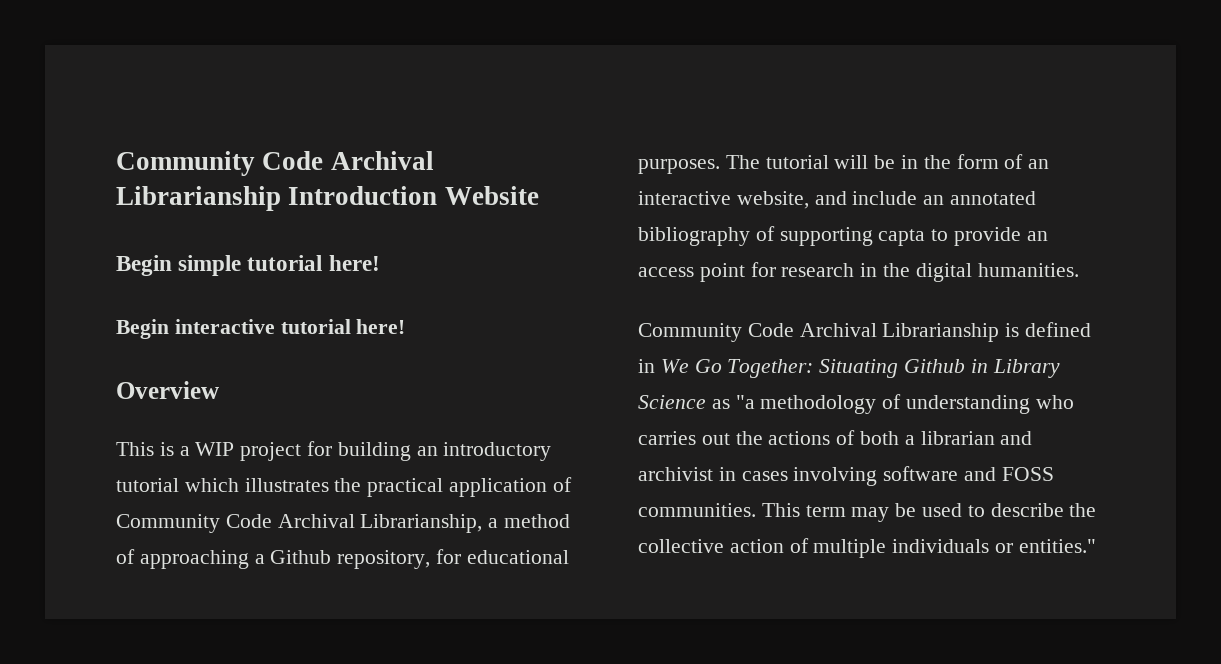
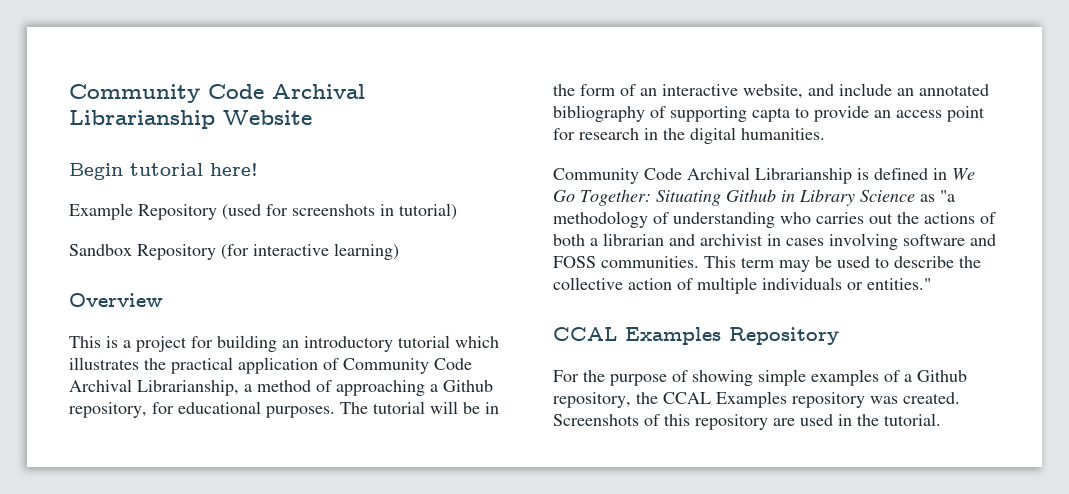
[116,151,434,176] [116,186,438,211] Community Code Archival Librarianship Introduction -> [69,84,365,103] [69,110,215,129] Community Code Archival Librarianship
[178,255,380,276] [116,319,406,339] simple tutorial here! // Begin interactive tutorial here! -> [130,163,258,176] [69,203,457,220] [69,243,399,260] tutorial here! // Example Repository (used for screenshots in tutorial) // Sandbox Repository (for interactive learning)
[195,442,235,456] WIP -> (131, 344) none
(1096, 546) none -> [553,327,839,345] [553,369,967,386] [553,391,960,408] [553,413,941,430] // CCAL Examples Repository // For the purpose of showing simple examples of a Github repository, the CCAL Examples repository was created. Screenshots of this repository are used in the tutorial.

